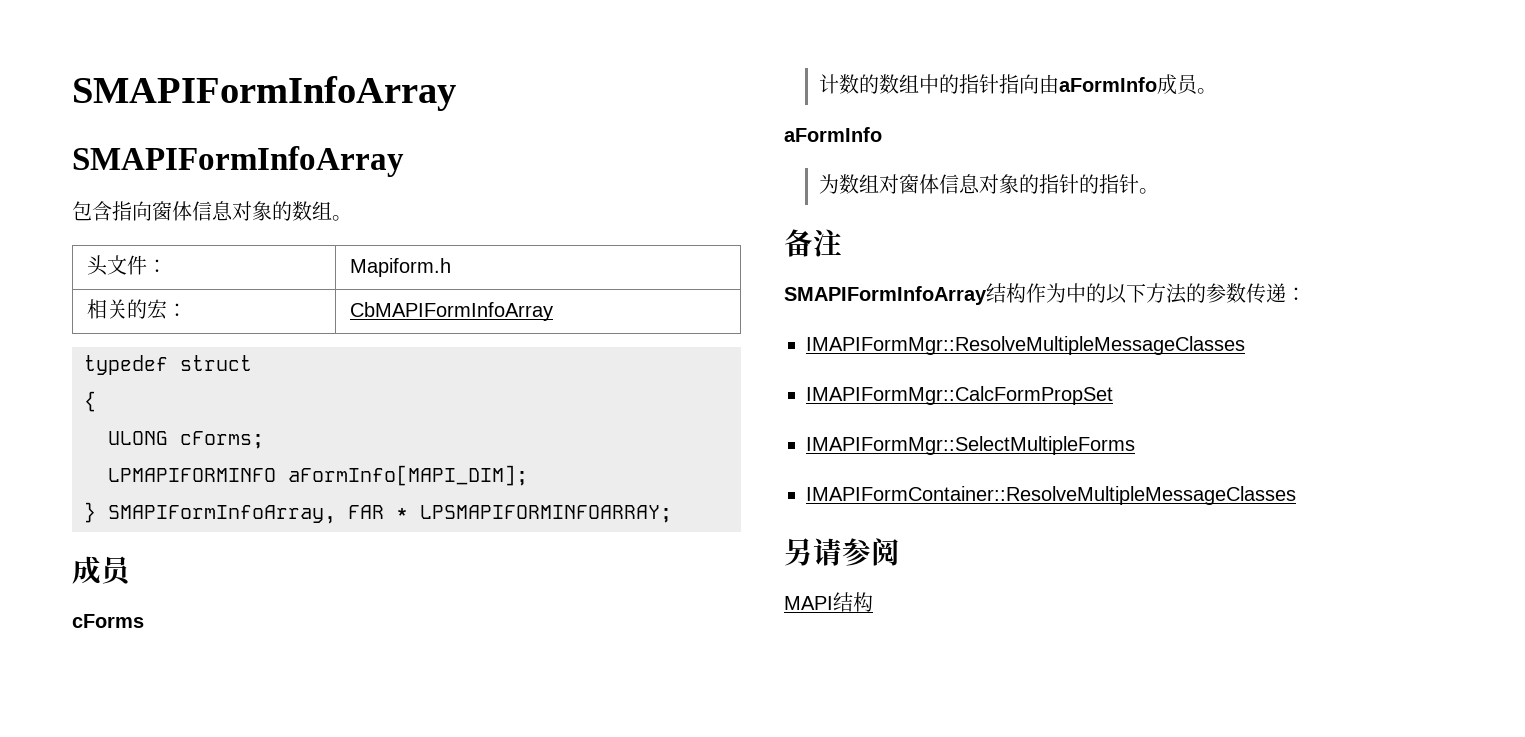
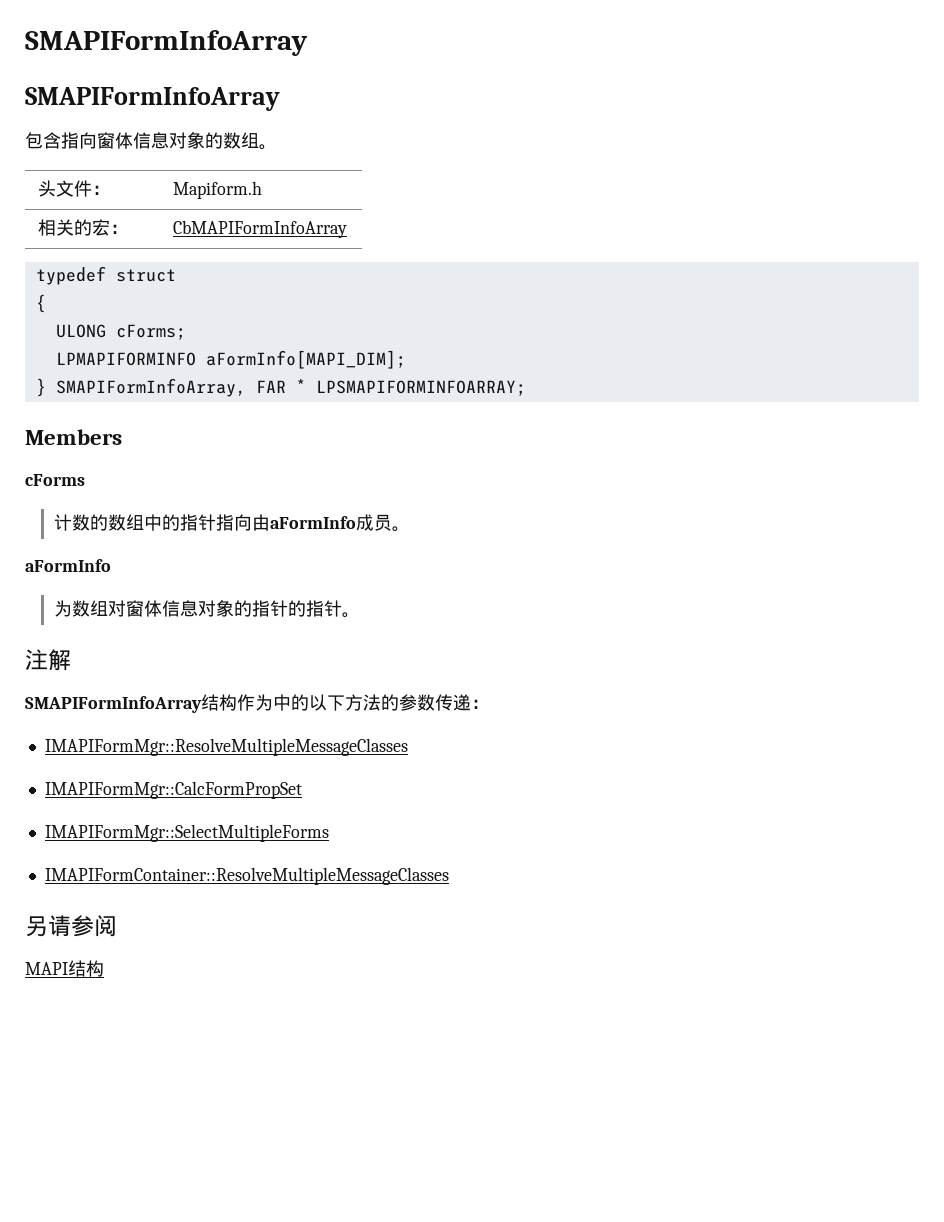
[72,556,134,586] 成员 -> [25,429,122,445] Members
[784,229,813,257] 备 -> (360, 615) none
(842, 243) none -> [48,649,71,671] 解

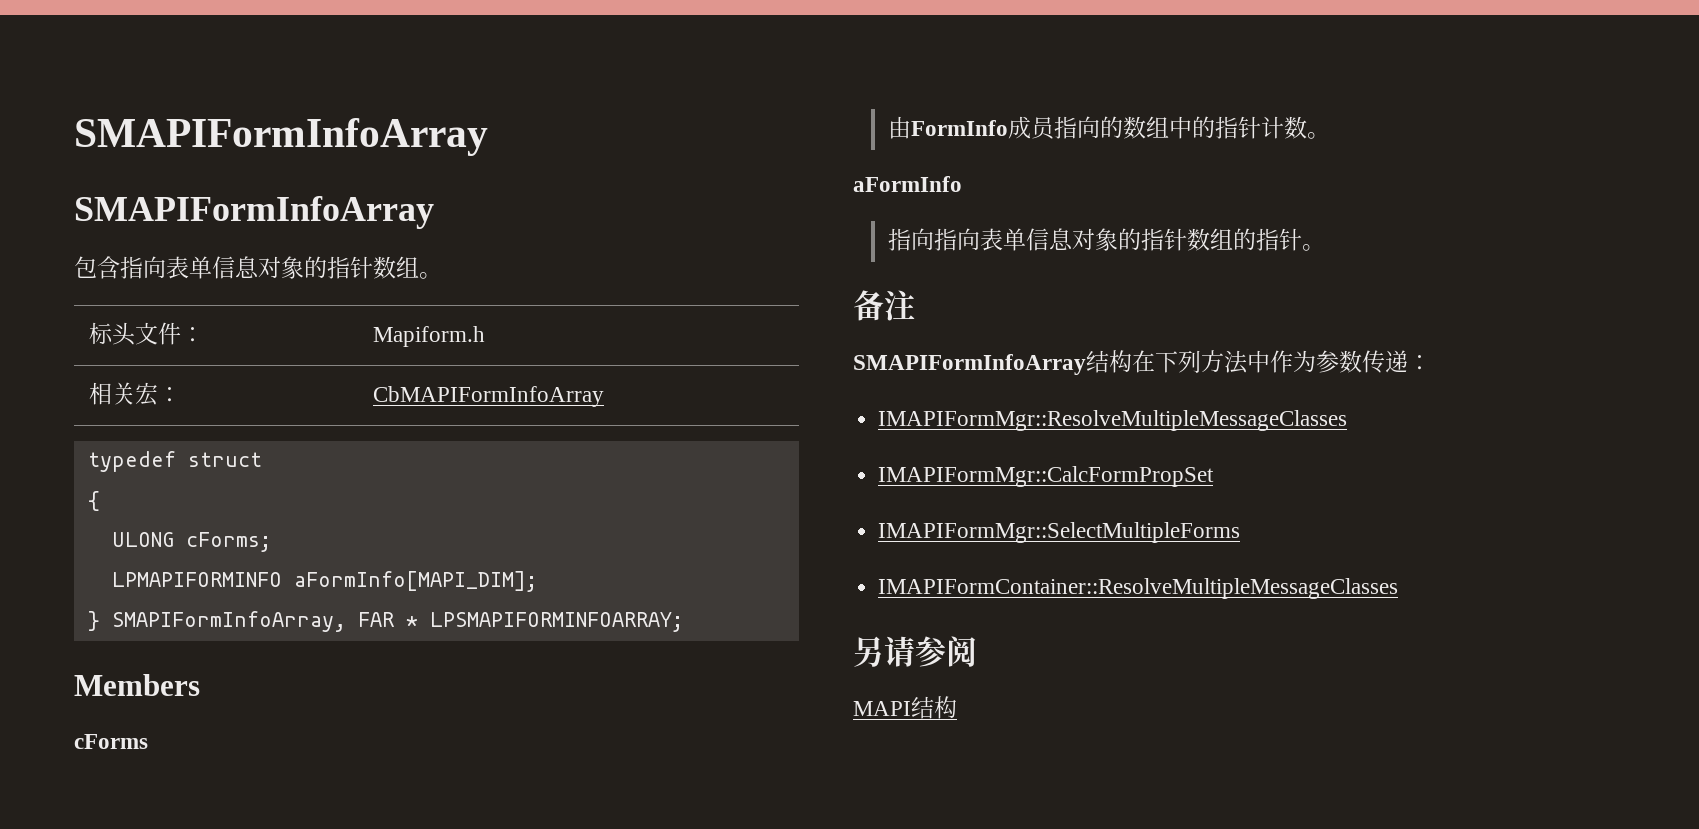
[97,132,223,149] 窗体信息对象的 -> [166,256,373,279] 表单信息对象的指针
(277, 147) none -> [88,322,113,345] 标
[73,219,92,236] 的 -> (135, 393) none
[53,514,392,531] 计数的数组中的指针指向由aFormInfo成员 -> [887,116,1307,140] 由FormInfo成员指向的数组中的指针计数
[53,600,288,617] 为数组对窗体信息对象的指针 -> [887,228,1233,251] 指向指向表单信息对象的指针数组
(360, 615) none -> [853,290,884,321] 备
[48,649,71,671] 解 -> (915, 305) none
[237,694,399,711] 作为中的以下方法的 -> [1132,350,1316,374] 在下列方法中作为

